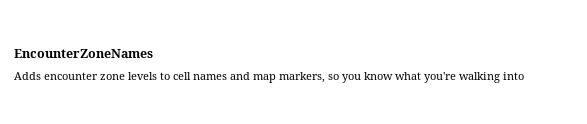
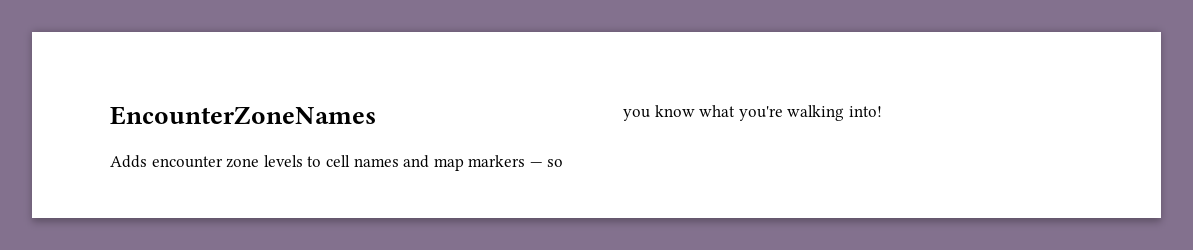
[279,72,325,83] markers, -> [468,155,543,167] markers —
[503,72,524,80] into -> [848,106,882,117] into!

